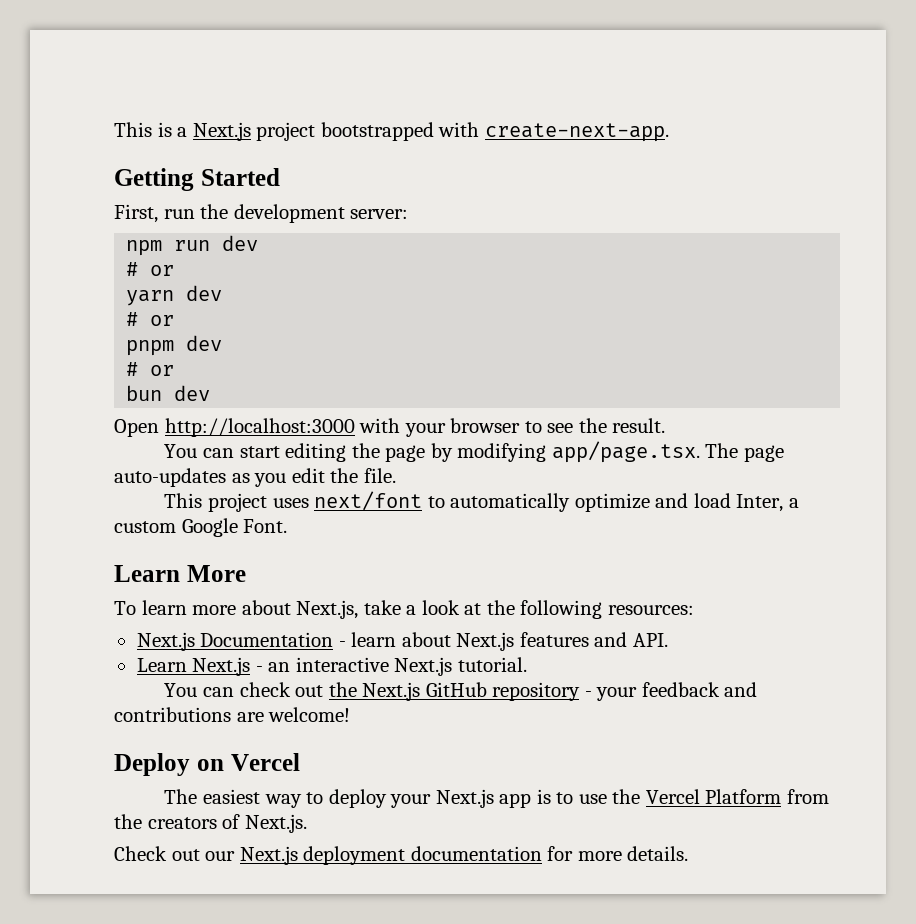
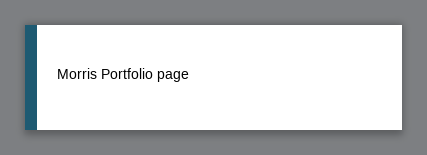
[114,122,669,142] [114,168,280,191] [114,204,409,223] [126,235,259,256] [126,262,175,276] [126,285,223,306] [126,312,175,326] [126,335,223,356] [126,362,175,376] [126,385,211,401] [114,418,666,437] [164,441,784,463] [114,468,396,487] [164,491,799,512] [114,518,288,537] [114,565,246,582] [114,600,694,619] [136,632,668,651] [136,657,527,676] [164,682,758,701] [114,707,351,722] [114,753,300,776] [164,789,829,808] [114,814,307,833] [114,846,689,865] This is a Next.js project bootstrapped with create-next-app. // Getting Started // First, run the development server: // npm run dev // # or // yarn dev // # or // pnpm dev // # or // bun dev // Open http://localhost:3000 with your browser to see the result. // You can start editing the page by modifying app/page.tsx. The page auto-updates as you edit the file. // This project uses next/font to automatically optimize and load Inter, a custom Google Font. // Learn More // To learn more about Next.js, take a look at the following resources: // Next.js Documentation - learn about Next.js features and API. // Learn Next.js - an interactive Next.js tutorial. // You can check out the Next.js GitHub repository - your feedback and contributions are welcome! // Deploy on Vercel // The easiest way to deploy your Next.js app is to use the Vercel Platform from the creators of Next.js. // Check out our Next.js deployment documentation for more details. -> [57,68,189,82] Morris Portfolio page

